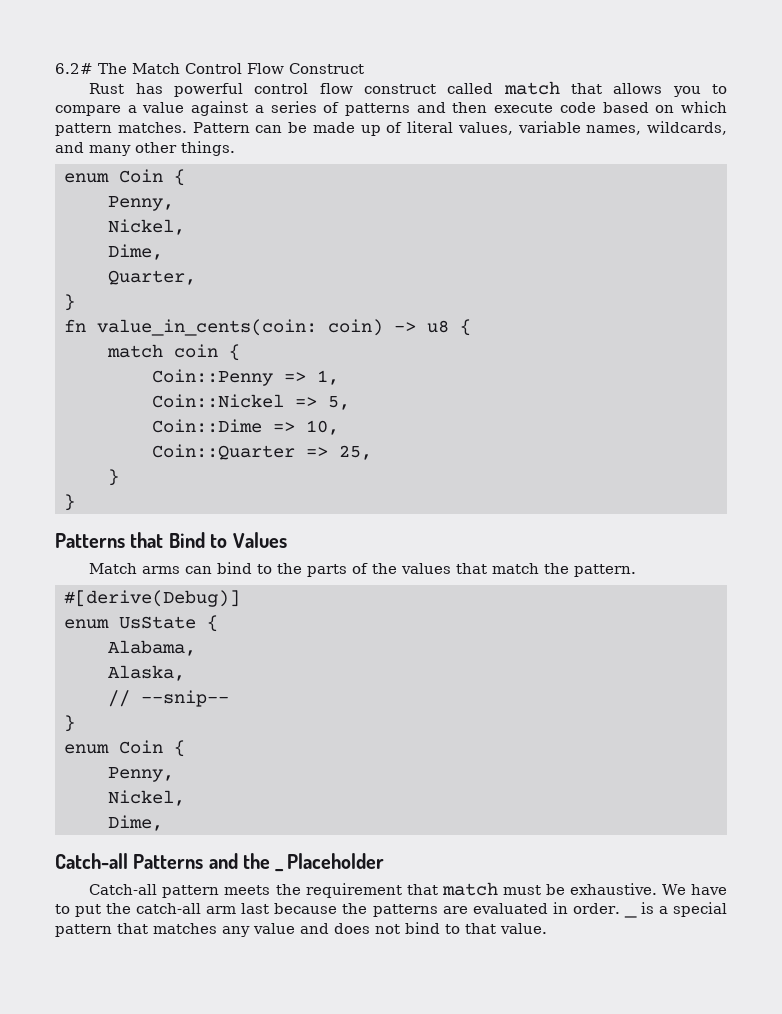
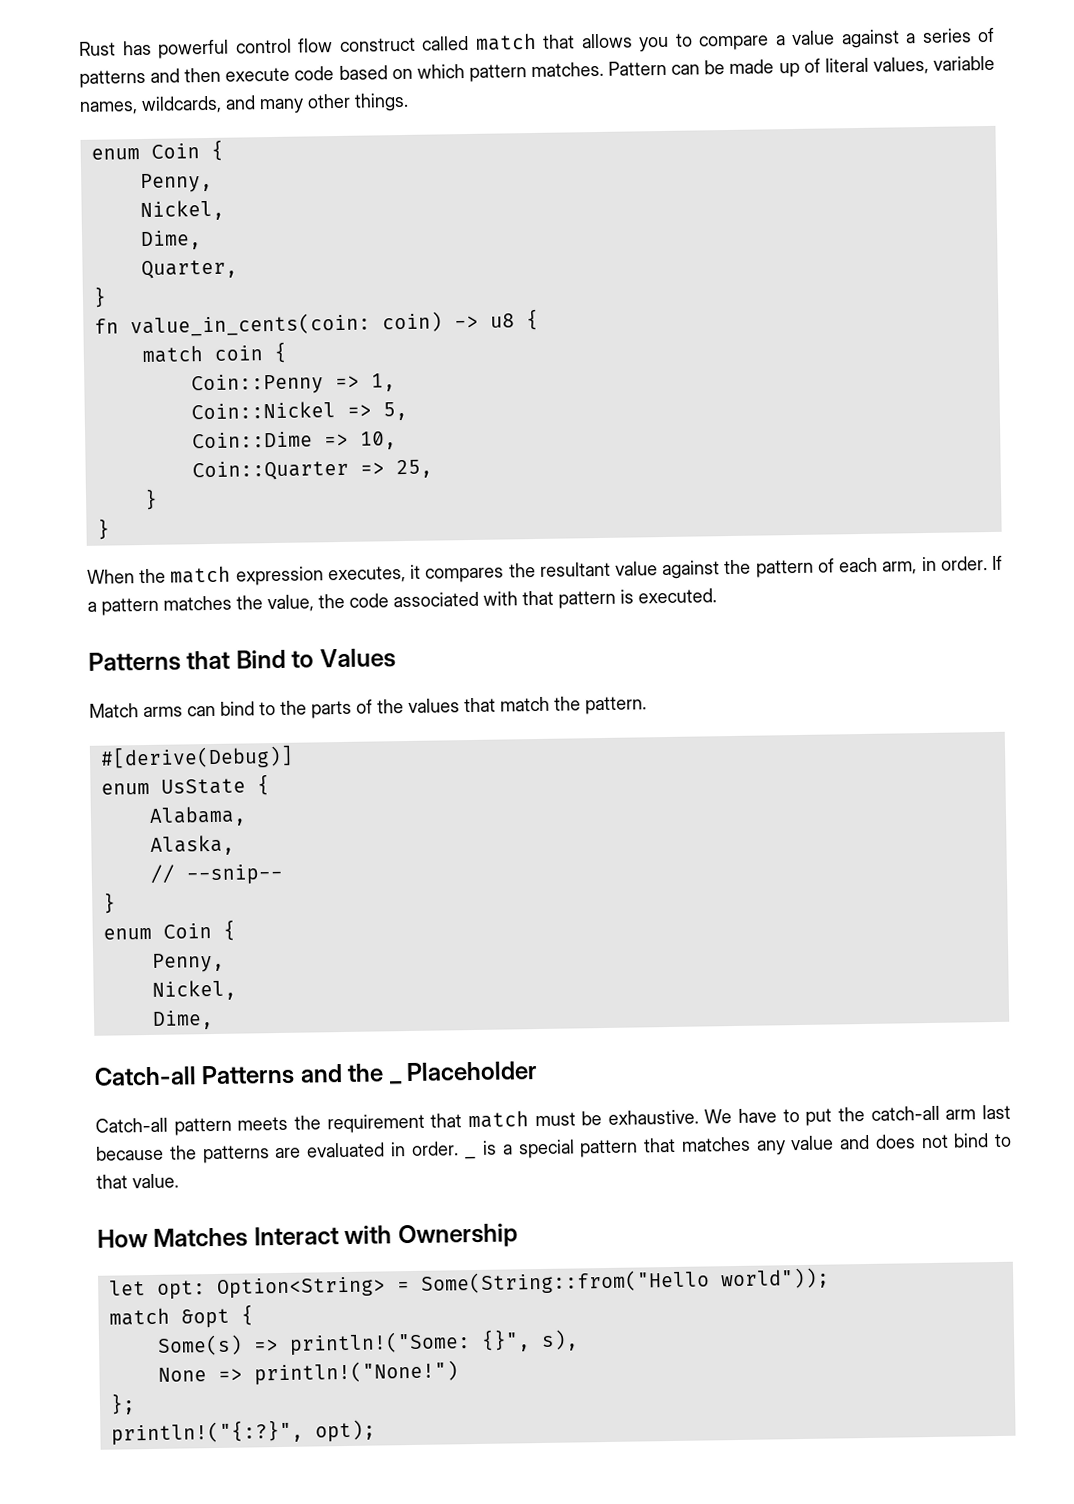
[55,63,364,74] 6.2# The Match Control Flow Construct // -> (79, 48) none
(75, 502) none -> [87,555,1003,586] [87,588,717,616] // When the match expression executes, it compares the resultant value against the pattern of each arm, in order. If a pattern matches the value, the code associated with that pattern is executed.
(547, 928) none -> [97,1223,518,1249] [108,1267,830,1300] [108,1304,254,1329] [156,1329,579,1356] [157,1360,459,1386] [109,1393,136,1415] [110,1419,376,1446] // How Matches Interact with Ownership // let opt: Option<String> = Some(String::from("Hello world")); // match &opt { // Some(s) => println!("Some: {}", s), // None => println!("None!") // }; // println!("{:?}", opt);

